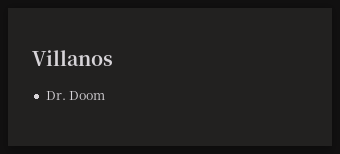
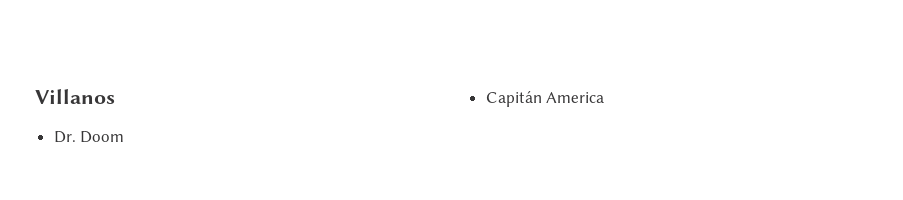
(106, 95) none -> [485,91,605,107] // Capitán America

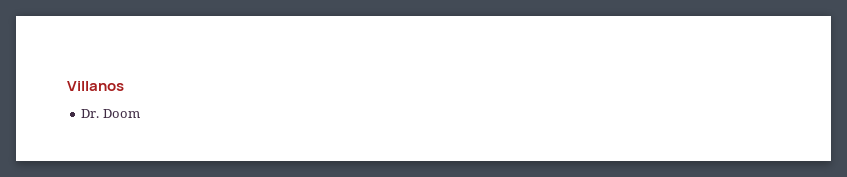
[485,91,605,107] // Capitán America -> (140, 113) none

